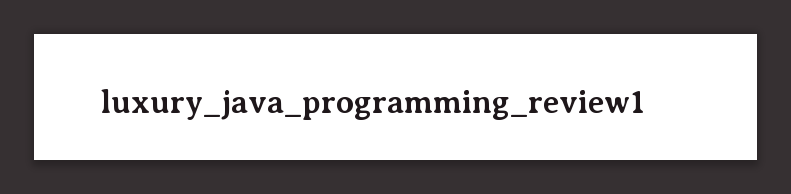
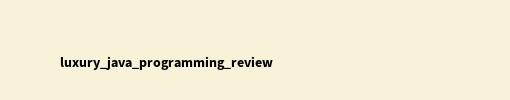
[100,89,645,120] luxury_java_programming_review1 -> [60,56,273,70] luxury_java_programming_review

